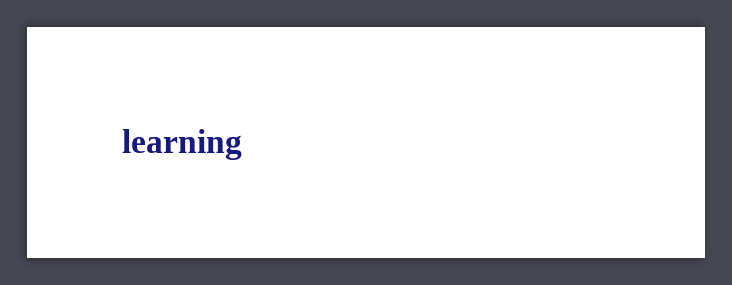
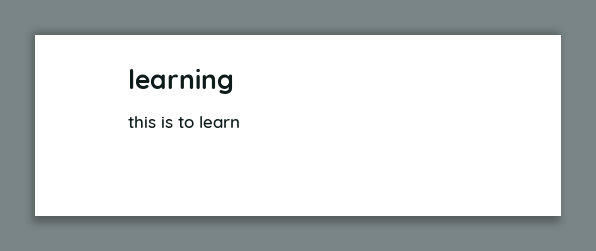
(242, 144) none -> [128,116,240,128] // this is to learn

